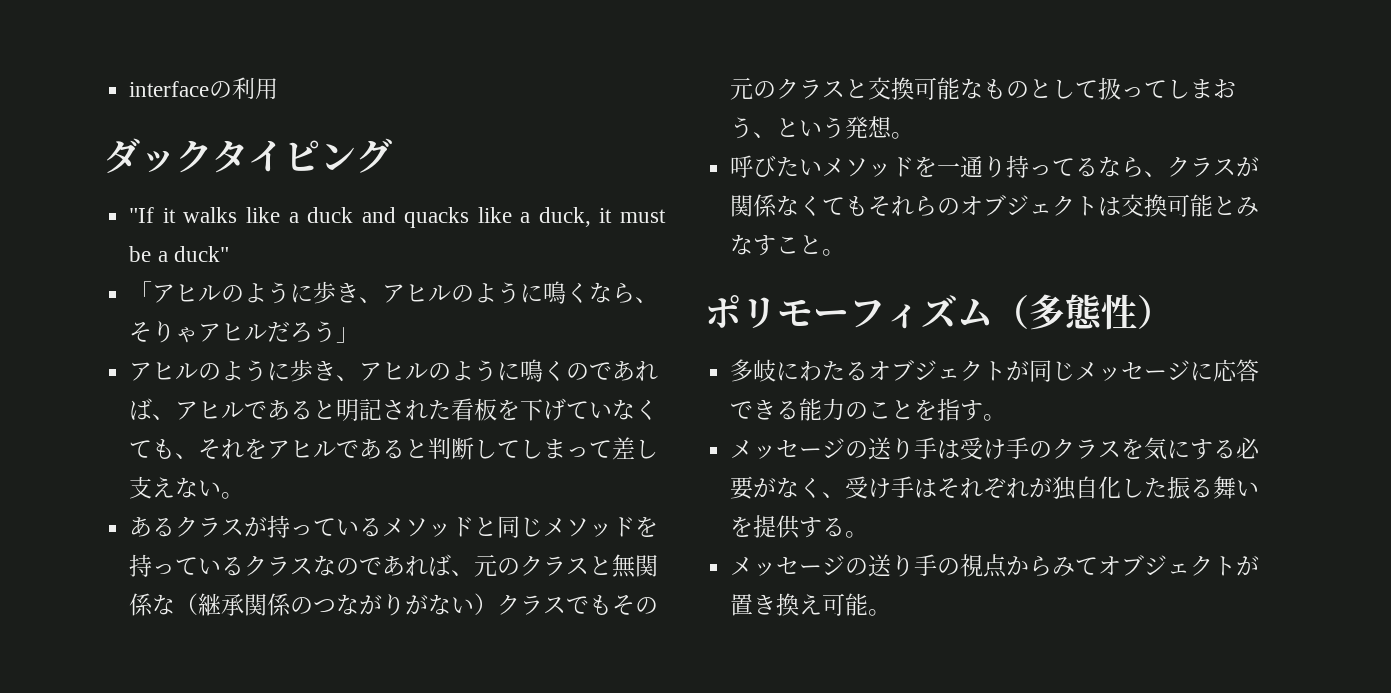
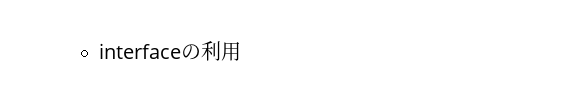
[104,138,392,174] [129,207,666,228] [129,246,229,262] [129,281,659,304] [129,321,360,343] [129,359,659,382] [129,398,659,421] [129,437,659,460] [129,476,245,499] [129,515,659,538] [129,554,659,578] [129,593,659,616] [730,77,1237,100] [730,116,915,139] [730,155,1260,178] [730,194,1260,217] [730,234,846,256] [705,294,1173,330] [730,359,1260,382] [730,398,1007,421] [730,437,1261,460] [730,476,1260,500] [730,515,869,539] [730,554,1260,578] [730,593,892,616] // ダックタイピング // "If it walks like a duck and quacks like a duck, it must be a duck" // 「アヒルのように歩き、アヒルのように鳴くなら、そりゃアヒルだろう」 // アヒルのように歩き、アヒルのように鳴くのであれば、アヒルであると明記された看板を下げていなくても、それをアヒルであると判断してしまって差し支えない。 // あるクラスが持っているメソッドと同じメソッドを持っているクラスなのであれば、元のクラスと無関係な（継承関係のつながりがない）クラスでもその元のクラスと交換可能なものとして扱ってしまおう、という発想。 // 呼びたいメソッドを一通り持ってるなら、クラスが関係なくてもそれらのオブジェクトは交換可能とみなすこと。 // ポリモーフィズム（多態性） // 多岐にわたるオブジェクトが同じメッセージに応答できる能力のことを指す。 // メッセージの送り手は受け手のクラスを気にする必要がなく、受け手はそれぞれが独自化した振る舞いを提供する。 // メッセージの送り手の視点からみてオブジェクトが置き換え可能。 -> (241, 51) none

